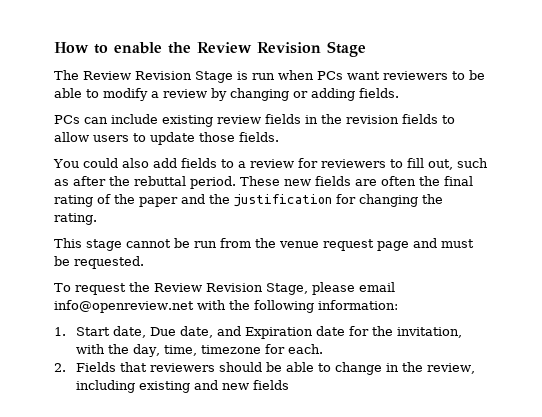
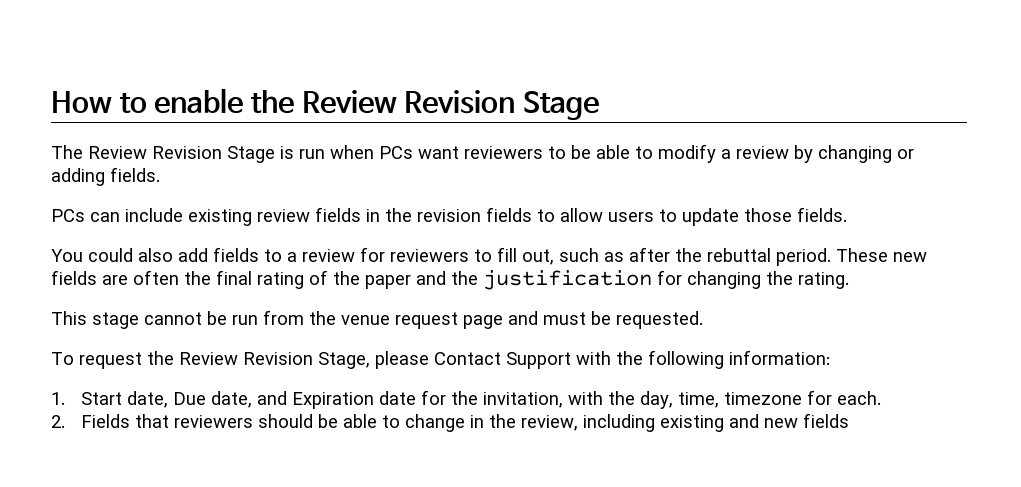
[358,282,395,292] [54,300,194,313] email info@openreview.net -> [434,352,571,369] Contact Support

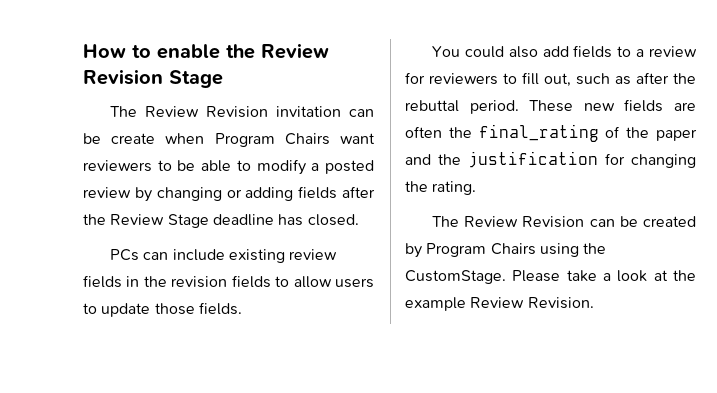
[227,145,413,163] Stage is run when PCs -> [275,106,374,117] [83,133,330,147] invitation can be create when Program Chairs
(731, 154) none -> [325,160,374,174] posted
[110,167,160,182] fields. -> [298,186,375,199] [83,214,359,228] fields after the Review Stage deadline has closed.
[216,270,304,289] final rating -> [478,124,599,142] final_rating
[51,310,703,329] [51,350,830,369] [51,390,881,409] [51,413,849,432] This stage cannot be run from the venue request page and must be requested. // To request the Review Revision Stage, please Contact Support with the following information: // 1. Start date, Due date, and Expiration date for the invitation, with the day, time, timezone for each. // 2. Fields that reviewers should be able to change in the review, including existing and new fields -> [431,216,696,228] [405,243,607,258] [405,270,696,284] [405,297,594,311] The Review Revision can be created by Program Chairs using the CustomStage. Please take a look at the example Review Revision.

